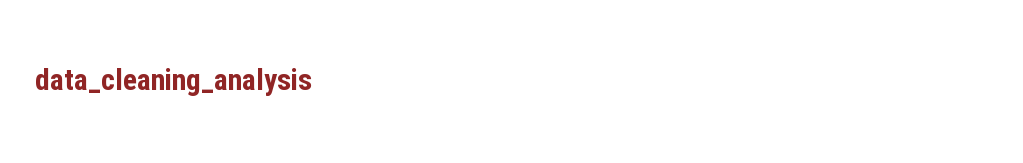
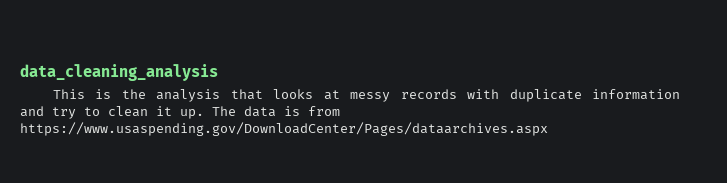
(312, 82) none -> [52,89,681,102] [20,106,340,119] [20,122,548,136] // This is the analysis that looks at messy records with duplicate information and try to clean it up. The data is from https://www.usaspending.gov/DownloadCenter/Pages/dataarchives.aspx

